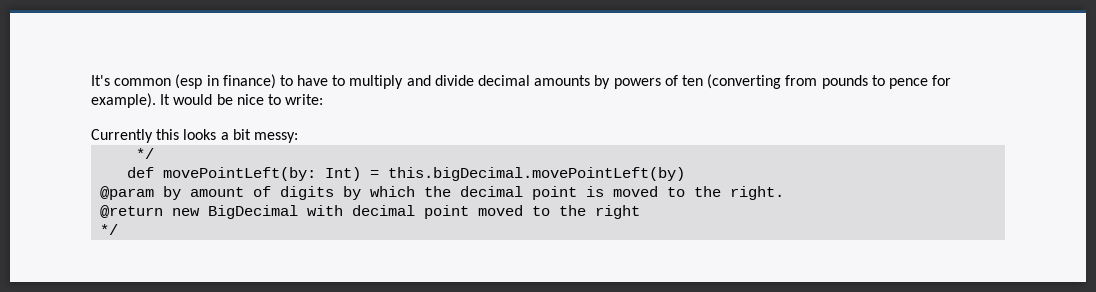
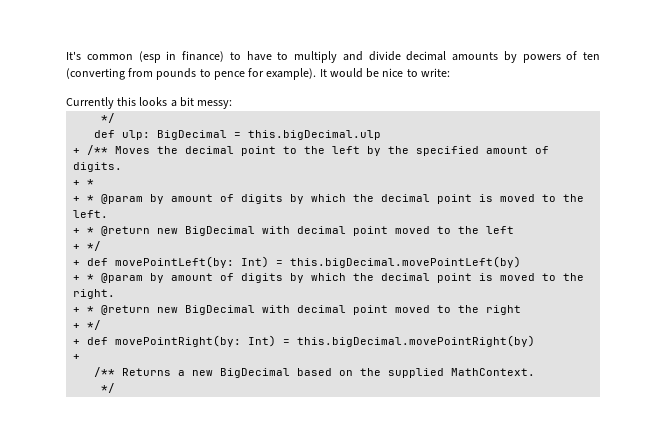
(155, 172) none -> [122,130,382,140] [73,145,550,156] [73,162,123,172] [73,179,95,186] [73,194,585,204] [73,210,109,218] [73,226,515,236] [73,241,102,251] [73,258,109,266] ulp: BigDecimal = this.bigDecimal.ulp // + /** Moves the decimal point to the left by the specified amount of digits. // + * // + * @param by amount of digits by which the decimal point is moved to the left. // + * @return new BigDecimal with decimal point moved to the left // + */ // + def
(686, 174) none -> [73,274,95,281] + *
(785, 193) none -> [73,306,95,313] + *
[100,224,119,235] */ -> [73,320,102,330] [73,335,536,347] [73,354,81,360] [94,367,536,378] [101,383,116,393] + */ // + def movePointRight(by: Int) = this.bigDecimal.movePointRight(by) // + // /** Returns a new BigDecimal based on the supplied MathContext. // */

